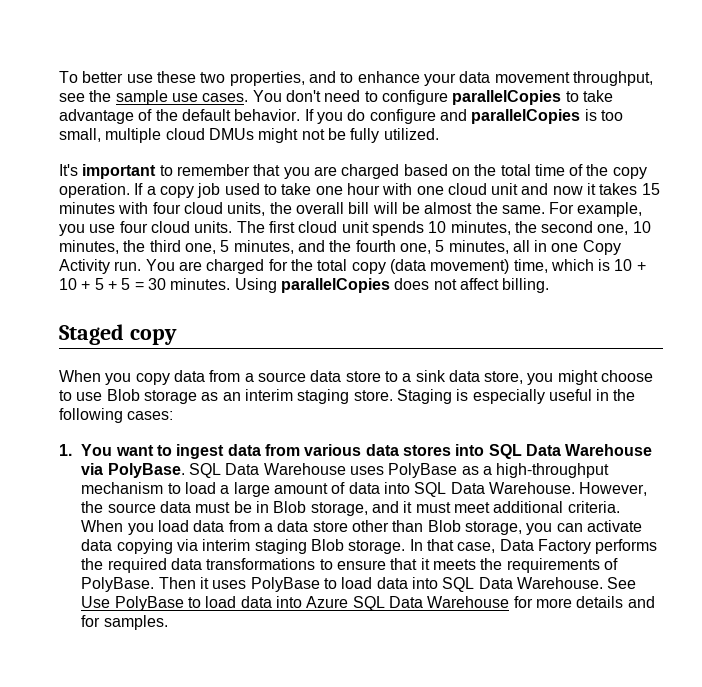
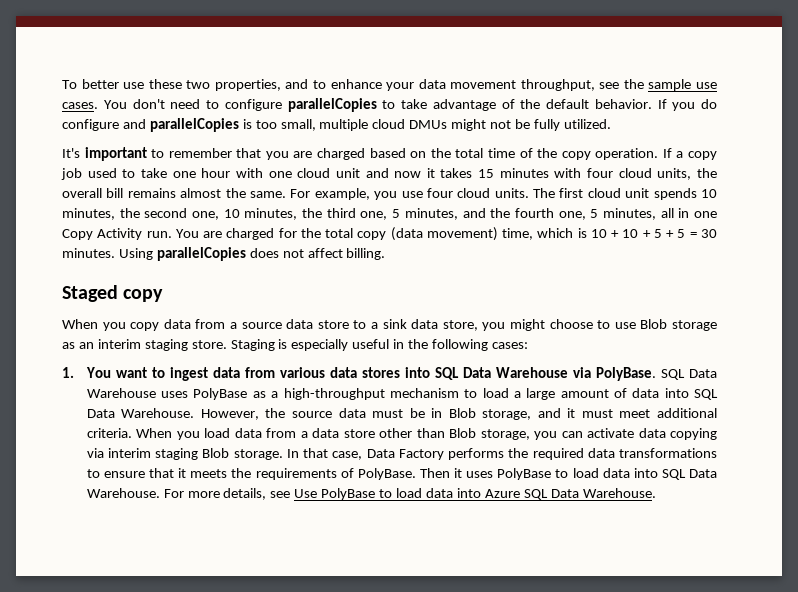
[372,202,420,214] will be -> [127,188,176,198] remains
[607,577,637,589] See -> [163,488,291,500] For more details, see
[427,596,655,608] [81,615,168,630] Warehouse for more details and for samples. -> [582,488,656,498] Warehouse.

